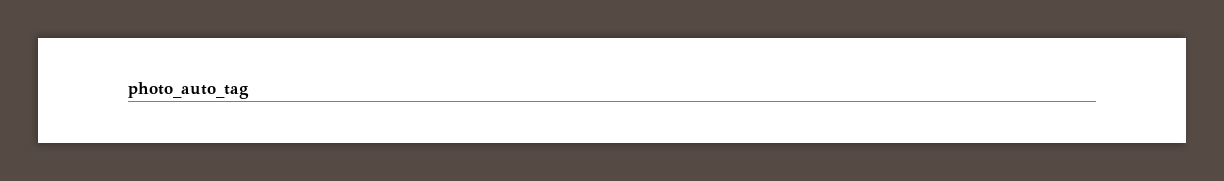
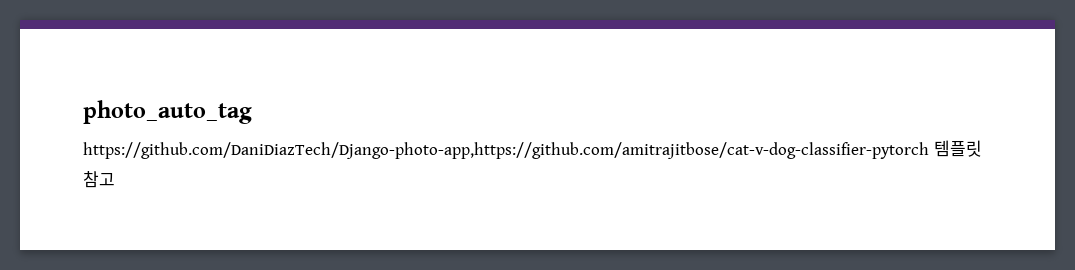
(249, 90) none -> [83,140,982,159] [83,171,115,188] // https://github.com/DaniDiazTech/Django-photo-app,https://github.com/amitrajitbose/cat-v-dog-classifier-pytorch 템플릿 참고

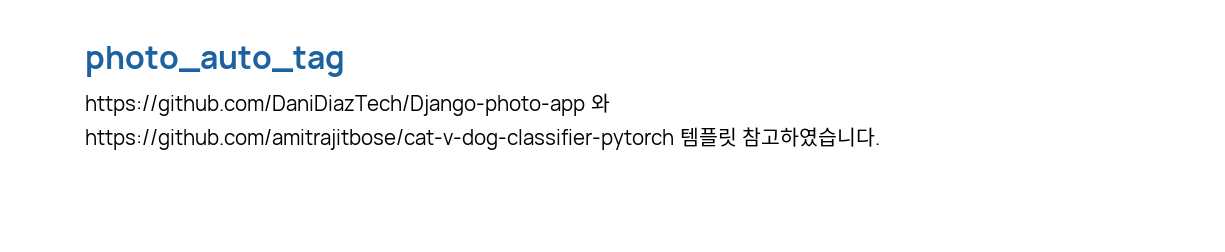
[83,140,982,159] [83,171,115,188] https://github.com/DaniDiazTech/Django-photo-app,https://github.com/amitrajitbose/cat-v-dog-classifier-pytorch 템플릿 참고 -> [85,93,610,116] [85,127,881,150] https://github.com/DaniDiazTech/Django-photo-app 와 https://github.com/amitrajitbose/cat-v-dog-classifier-pytorch 템플릿 참고하였습니다.

